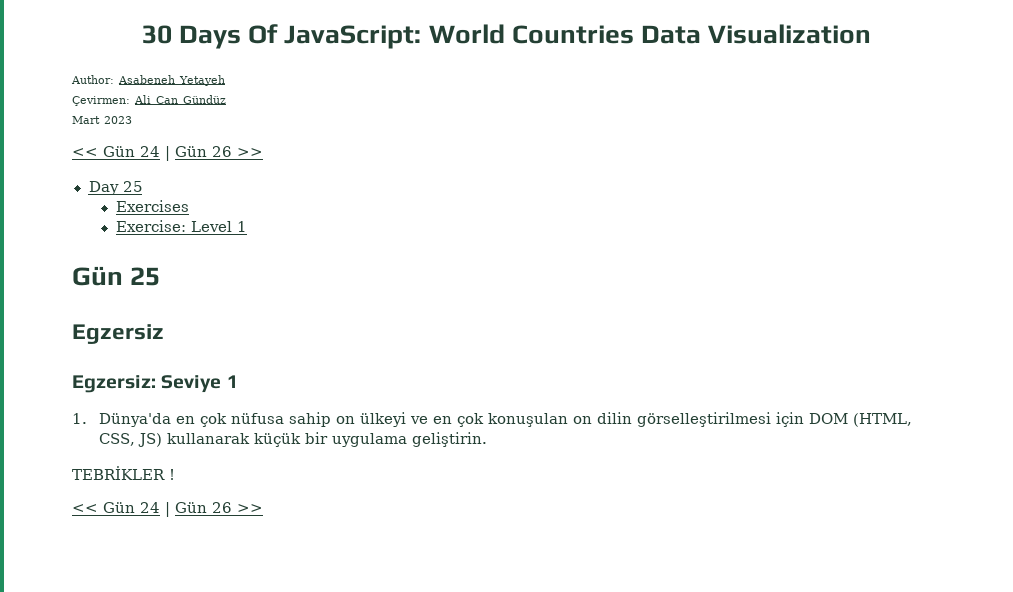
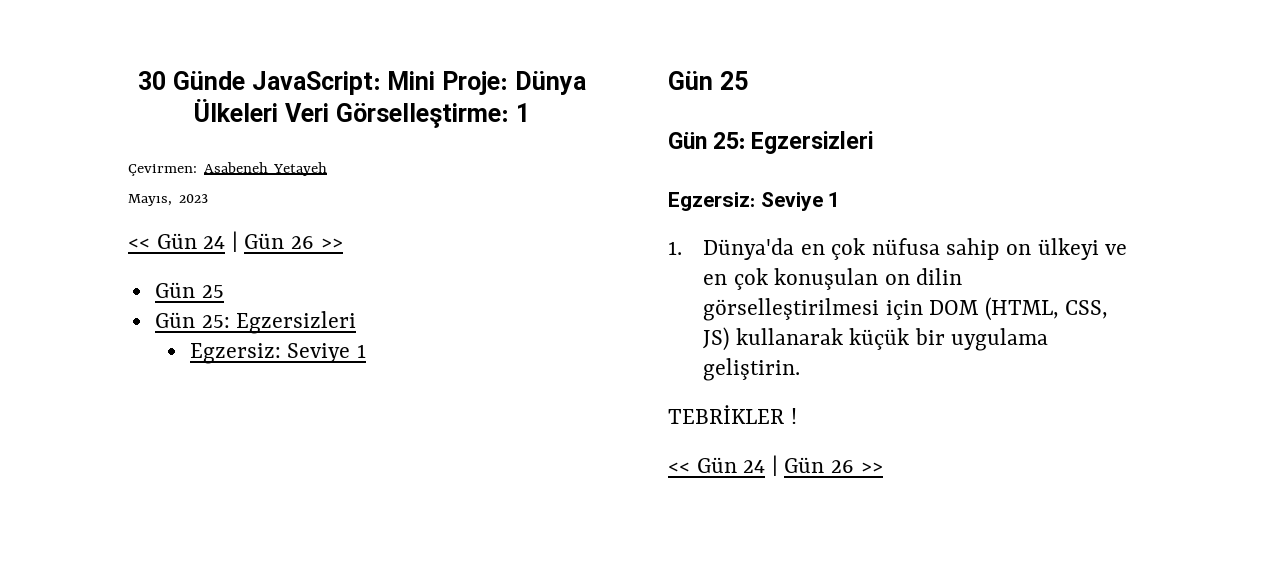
[179,24,872,49] [71,75,225,86] [72,95,226,106] [72,116,100,124] Days Of JavaScript: World Countries Data Visualization // Author: Asabeneh Yetayeh // Çevirmen: Ali Can Gündüz // Mart -> [172,71,586,95] [194,99,530,128] [128,162,328,176] [128,194,172,206] Günde JavaScript: Mini Proje: Dünya Ülkeleri Veri Görselleştirme: 1 // Çevirmen: Asabeneh Yetayeh // Mayıs,
[88,181,143,195] [115,200,189,212] [115,220,232,232] Day 25 // Exercises // Exercise: Level -> [154,282,224,298] [154,311,357,334] [189,343,351,364] Gün 25 // Gün 25: Egzersizleri // Egzersiz: Seviye
[72,324,164,344] Egzersiz -> [668,131,874,154] Gün 25: Egzersizleri

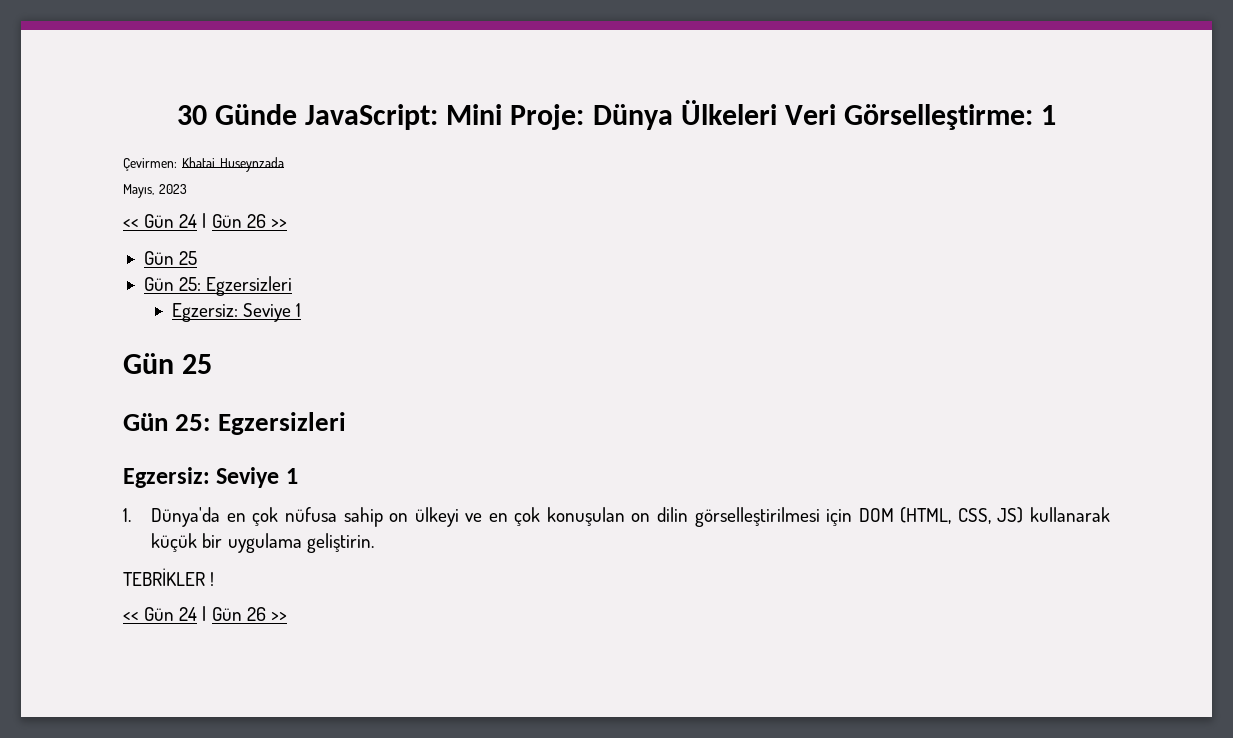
[203,162,328,176] Asabeneh Yetayeh -> [182,157,285,172] Khatai Huseynzada

